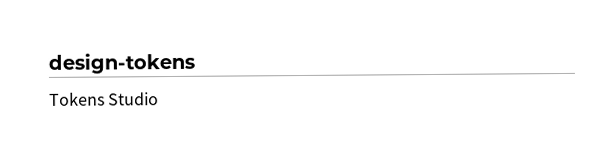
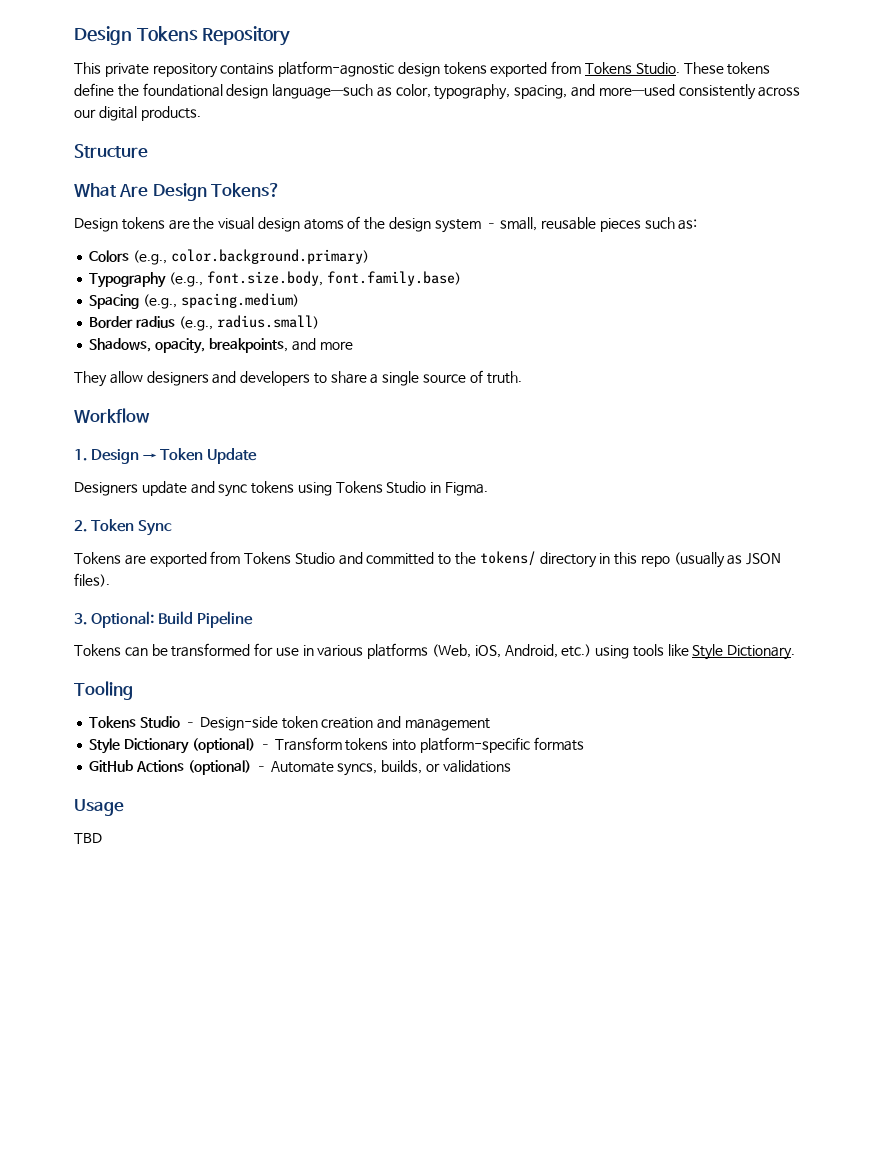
[48,52,195,74] [49,91,160,106] design-tokens // Tokens Studio -> [74,26,291,46] [74,61,771,78] [74,83,801,100] [74,106,201,121] [74,144,148,158] [74,183,281,201] [74,216,698,233] [89,249,369,265] [89,271,461,288] [89,293,299,309] [89,315,319,331] [89,338,353,354] [74,370,522,387] [74,408,150,423] [74,448,258,464] [74,481,489,497] [74,519,173,536] [74,551,782,568] [74,573,110,587] [74,611,254,628] [74,643,796,660] [74,681,133,700] [89,716,490,731] [89,737,584,754] [89,760,511,776] [74,799,124,816] [74,833,102,844] Design Tokens Repository // This private repository contains platform-agnostic design tokens exported from Tokens Studio. These tokens define the foundational design language—such as color, typography, spacing, and more—used consistently across our digital products. // Structure // What Are Design Tokens? // Design tokens are the visual design atoms of the design system – small, reusable pieces such as: // Colors (e.g., color.background.primary) // Typography (e.g., font.size.body, font.family.base) // Spacing (e.g., spacing.medium) // Border radius (e.g., radius.small) // Shadows, opacity, breakpoints, and more // They allow designers and developers to share a single source of truth. // Workflow // 1. Design → Token Update // Designers update and sync tokens using Tokens Studio in Figma. // 2. Token Sync // Tokens are exported from Tokens Studio and committed to the tokens/ directory in this repo (usually as JSON files). // 3. Optional: Build Pipeline // Tokens can be transformed for use in various platforms (Web, iOS, Android, etc.) using tools like Style Dictionary. // Tooling // Tokens Studio – Design-side token creation and management // Style Dictionary (optional) – Transform tokens into platform-specific formats // GitHub Actions (optional) – Automate syncs, builds, or validations // Usage // TBD

